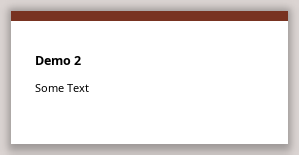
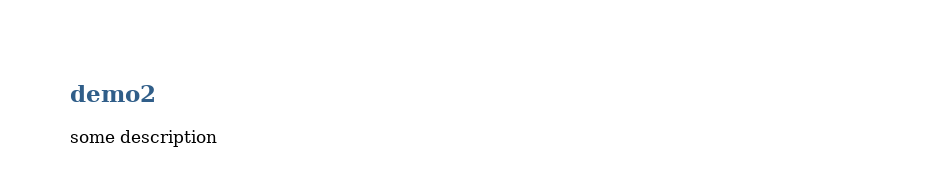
[35,56,82,65] [35,84,89,92] Demo 2 // Some Text -> [70,85,156,102] [70,130,217,147] demo2 // some description

